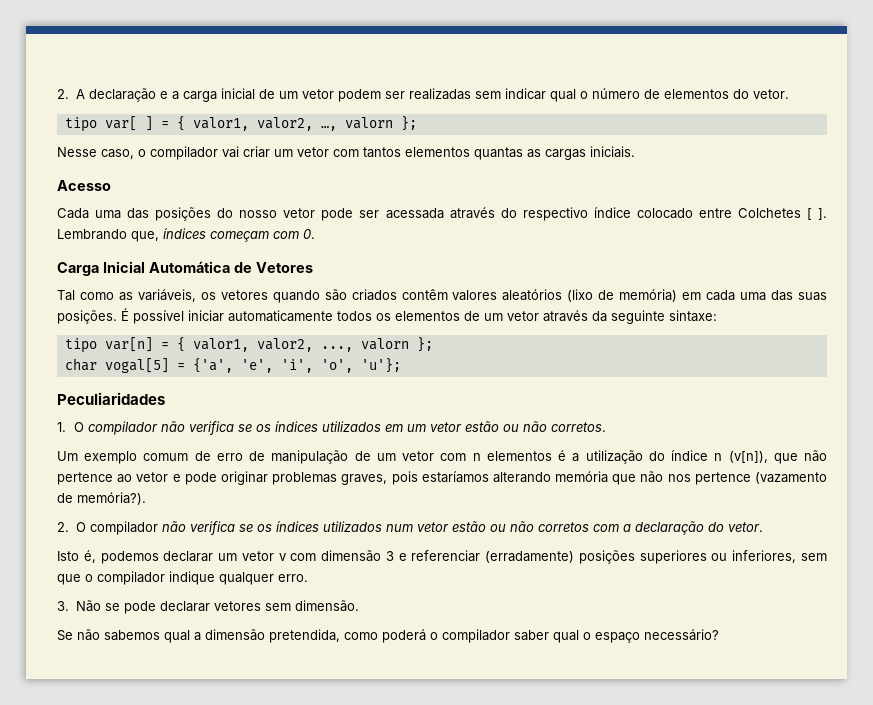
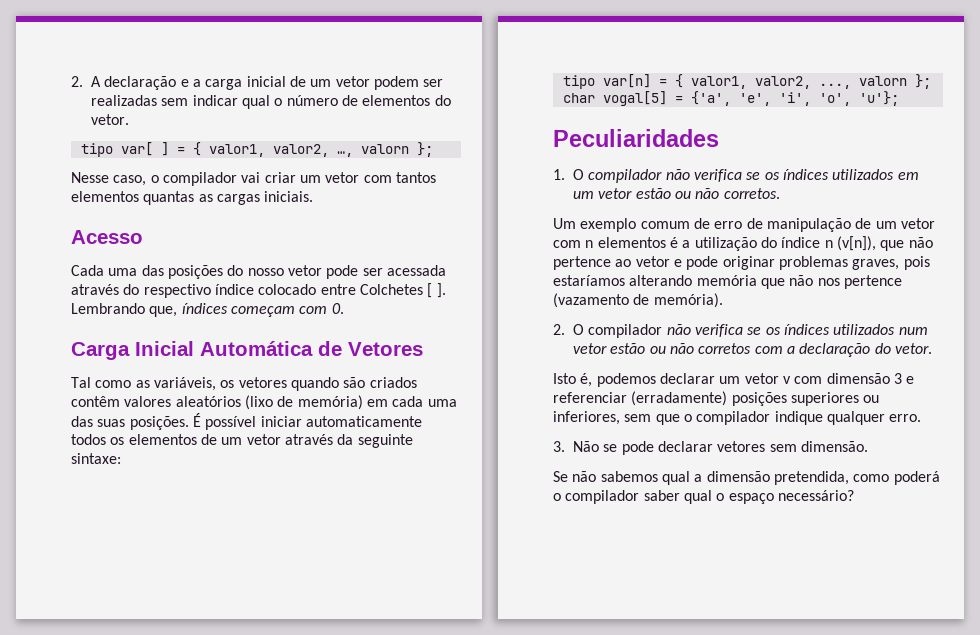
[77,492,146,505] memória?). -> [653,293,723,308] memória).

